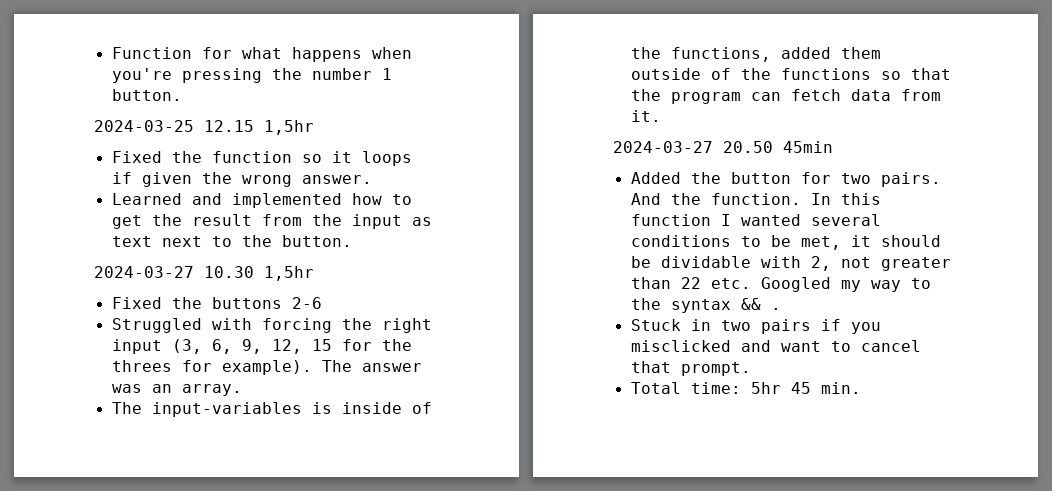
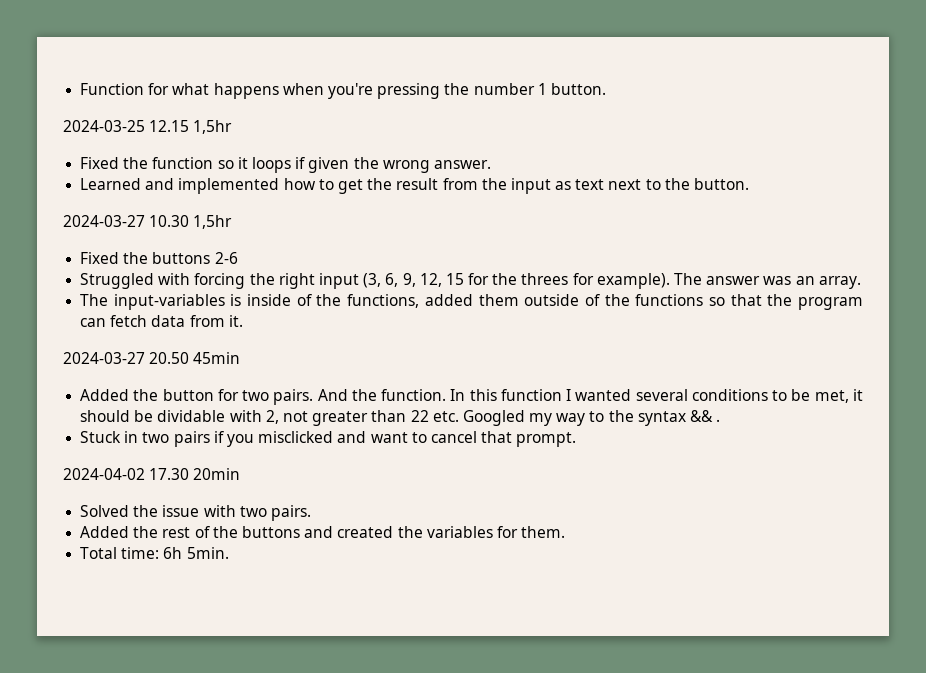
(751, 369) none -> [63,468,241,480] [80,505,311,521] [80,526,566,538] // 2024-04-02 17.30 20min // Solved the issue with two pairs. // Added the rest of the buttons and created the variables for them.
[750,382,861,394] 5hr 45 min. -> [163,547,229,559] 6h 5min.

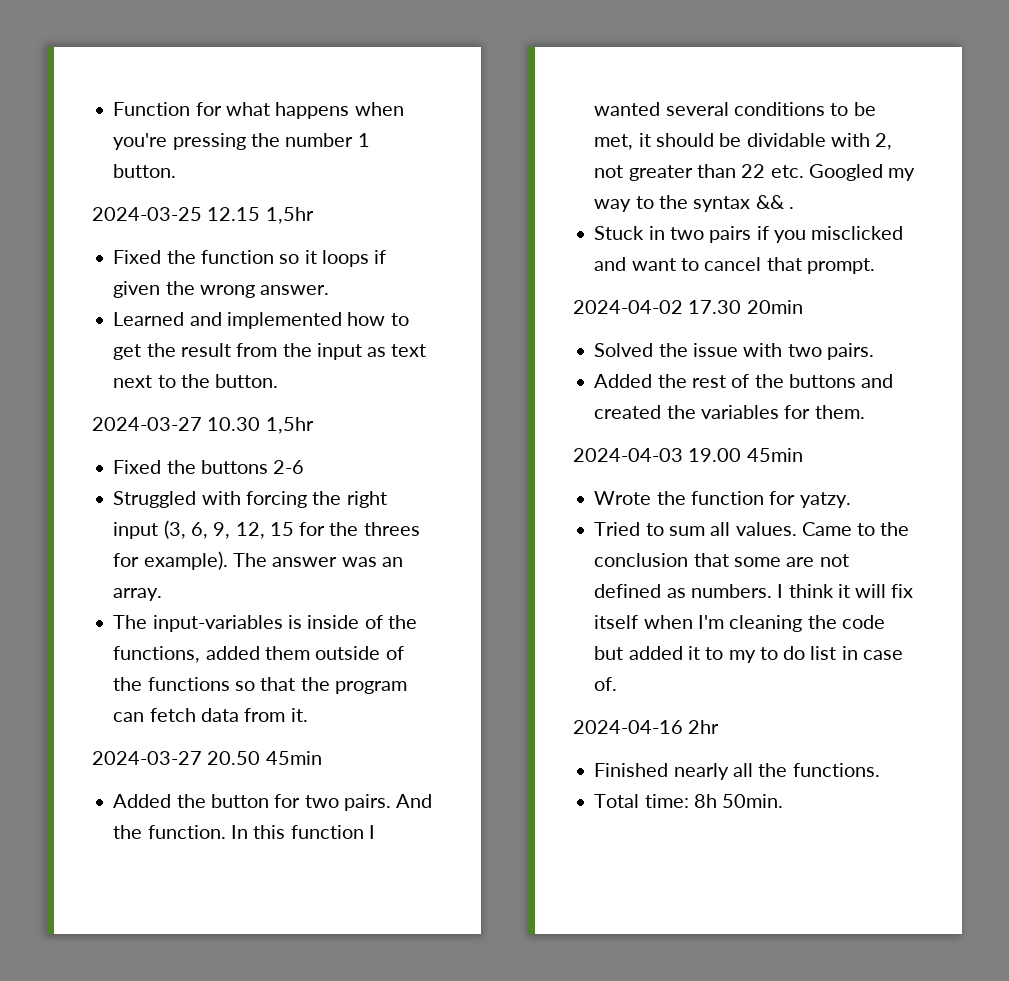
(566, 532) none -> [573,448,803,462] [594,491,851,508] [594,522,910,536] [594,553,849,567] [594,584,914,598] [594,615,885,632] [594,646,903,663] [594,677,618,691] [573,720,720,734] [594,763,880,780] // 2024-04-03 19.00 45min // Wrote the function for yatzy. // Tried to sum all values. Came to the conclusion that some are not defined as numbers. I think it will fix itself when I'm cleaning the code but added it to my to do list in case of. // 2024-04-16 2hr // Finished nearly all the functions.
[163,547,229,559] 6h 5min. -> [693,794,784,808] 8h 50min.

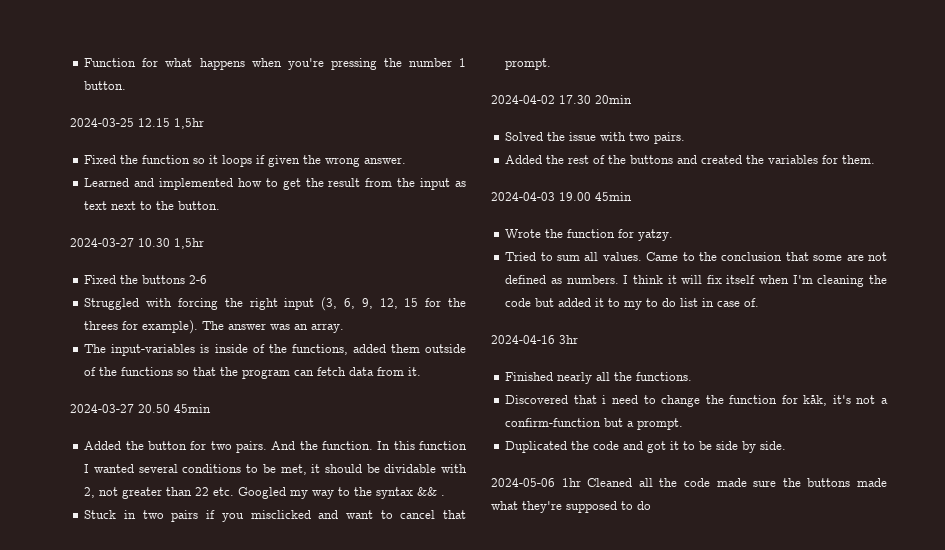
[688,720,720,734] 2hr -> [559,335,578,344] 3hr
[594,794,784,808] Total time: 8h 50min. -> [505,395,888,407] [505,418,684,430] [505,441,787,453] [491,478,887,487] [491,501,651,513] Discovered that i need to change the function for kåk, it's not a confirm-function but a prompt. // Duplicated the code and got it to be side by side. // 2024-05-06 1hr Cleaned all the code made sure the buttons made what they're supposed to do

